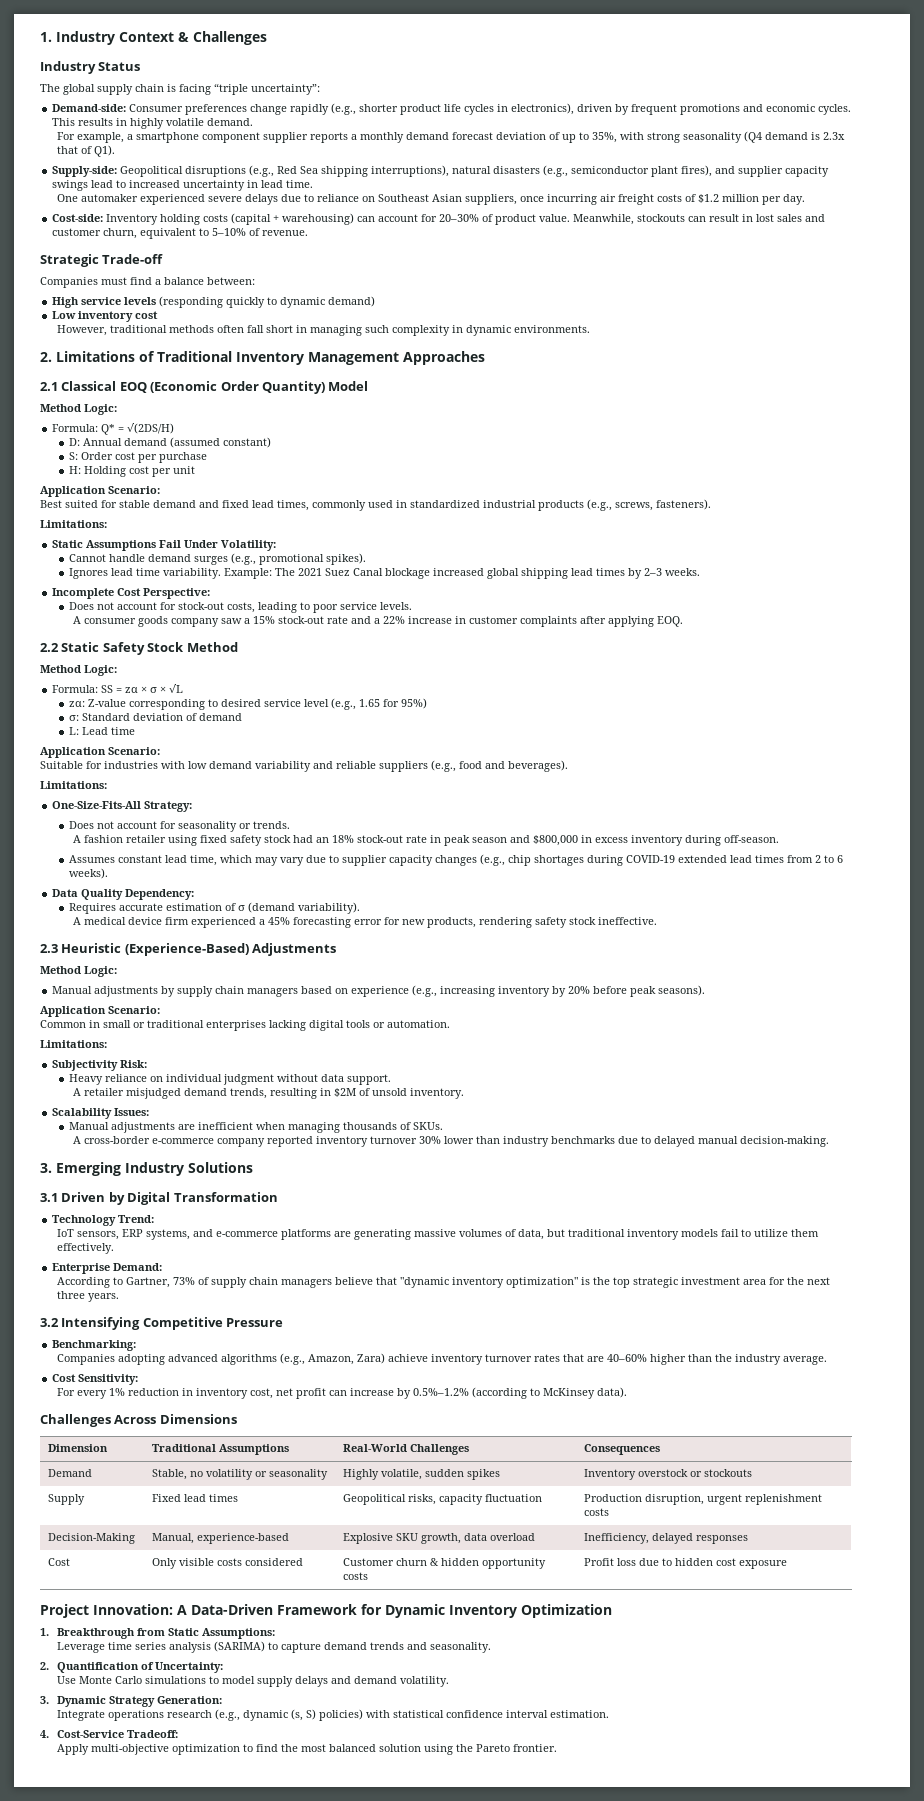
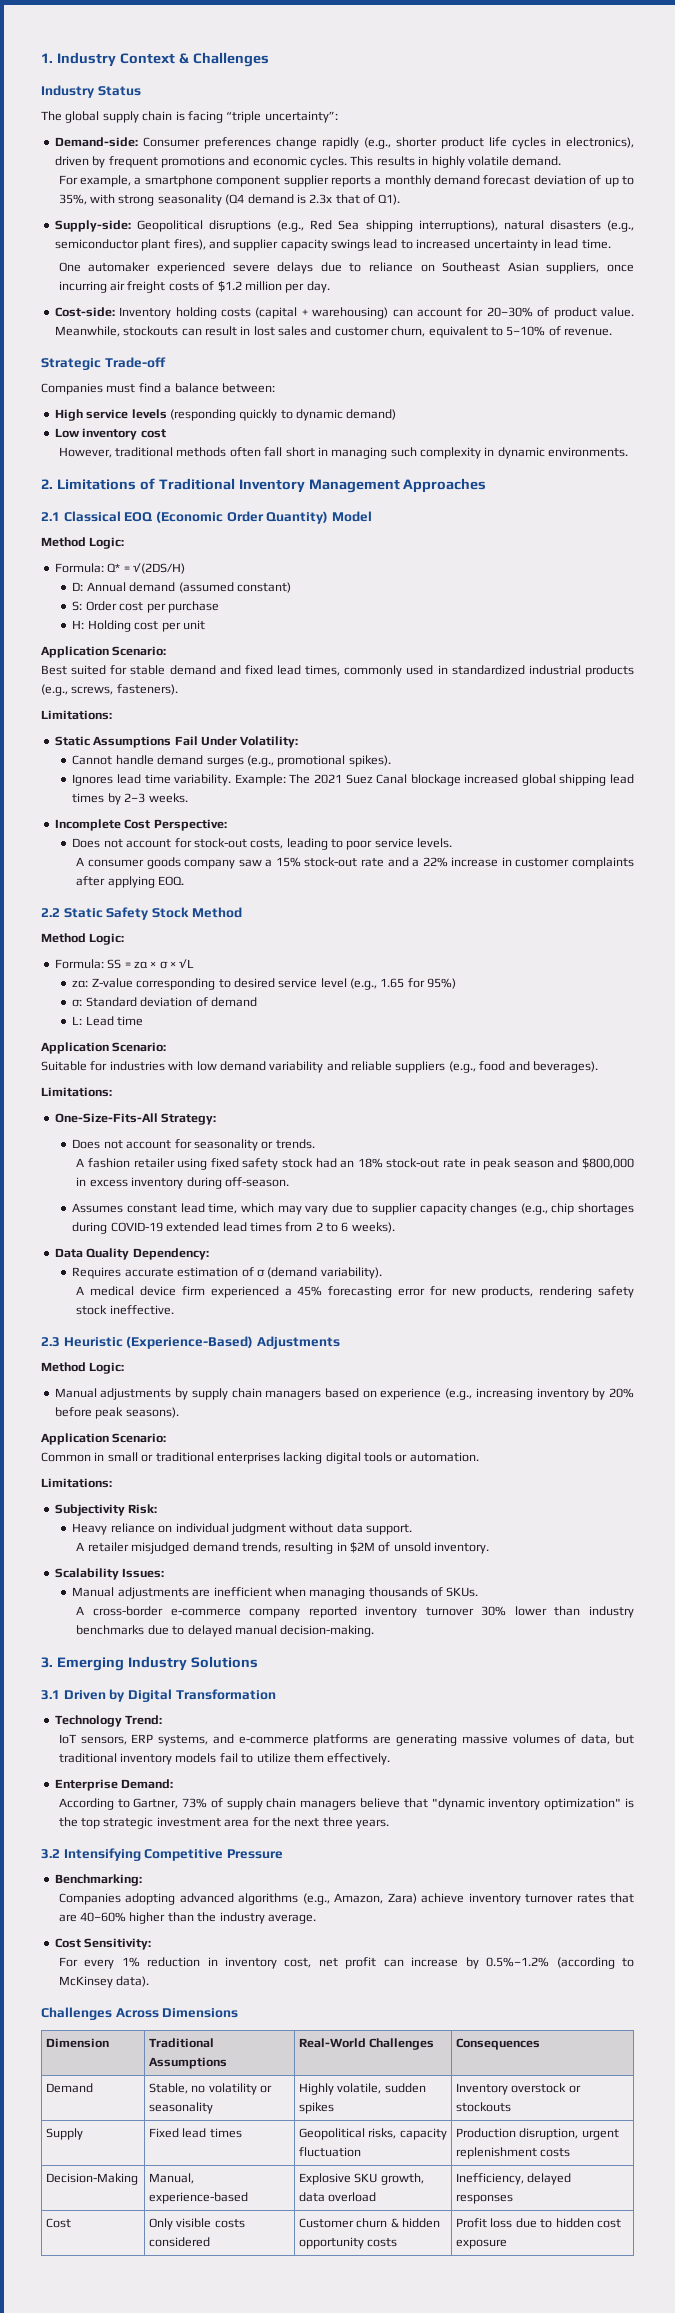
[40,1604,612,1618] [40,1628,275,1639] [56,1641,491,1653] [40,1662,223,1673] [56,1676,449,1687] [40,1696,222,1707] [56,1709,609,1721] [40,1730,178,1738] [56,1744,557,1755] // Project Innovation: A Data-Driven Framework for Dynamic Inventory Optimization // 1. Breakthrough from Static Assumptions: // Leverage time series analysis (SARIMA) to capture demand trends and seasonality. // 2. Quantification of Uncertainty: // Use Monte Carlo simulations to model supply delays and demand volatility. // 3. Dynamic Strategy Generation: // Integrate operations research (e.g., dynamic (s, S) policies) with statistical confidence interval estimation. // 4. Cost-Service Tradeoff: // Apply multi-objective optimization to find the most balanced solution using the Pareto frontier. -> (508, 2244) none

